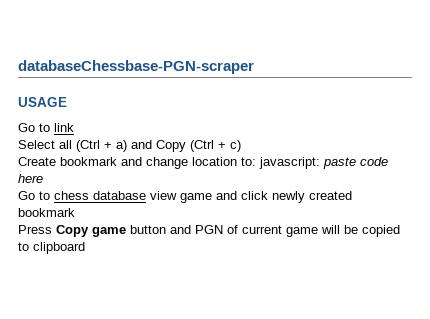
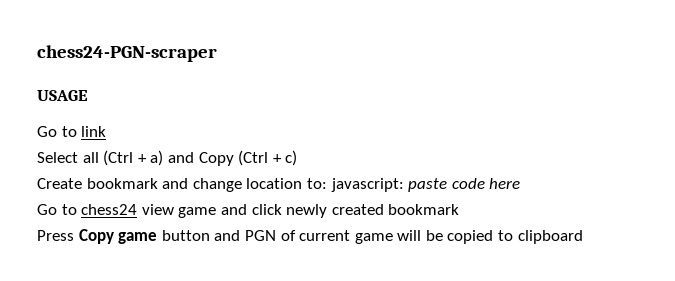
[18,60,254,74] databaseChessbase-PGN-scraper -> [37,45,217,62] chess24-PGN-scraper
[54,191,146,200] chess database -> [81,204,138,215] chess24

